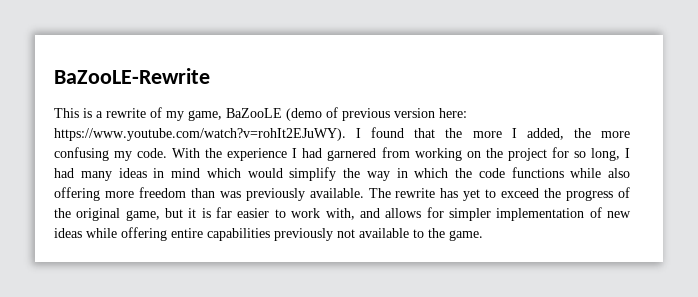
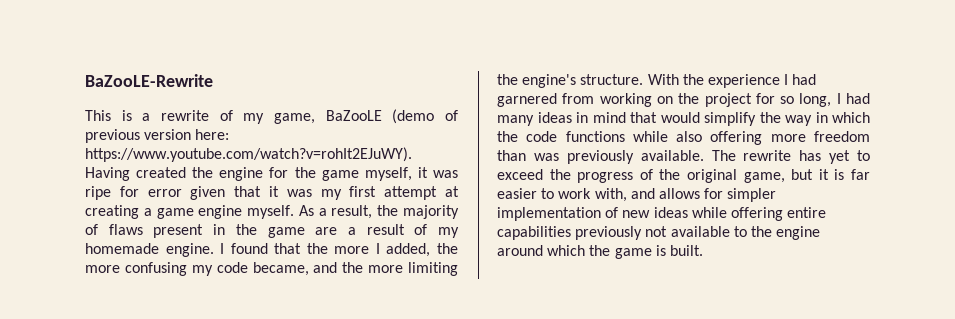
(346, 134) none -> [85,167,458,181] [85,186,460,200] [85,205,459,219] [85,224,459,238] [85,243,214,257] Having created the engine for the game myself, it was ripe for error given that it was my first attempt at creating a game engine myself. As a result, the majority of flaws present in the game are a result of my homemade engine.
[137,148,168,158] code. -> [216,262,458,276] [497,74,644,88] code became, and the more limiting the engine's structure.
[206,168,241,178] which -> [630,112,657,123] that
[449,230,483,241] game. -> [776,226,821,240] [497,245,703,259] engine around which the game is built.

